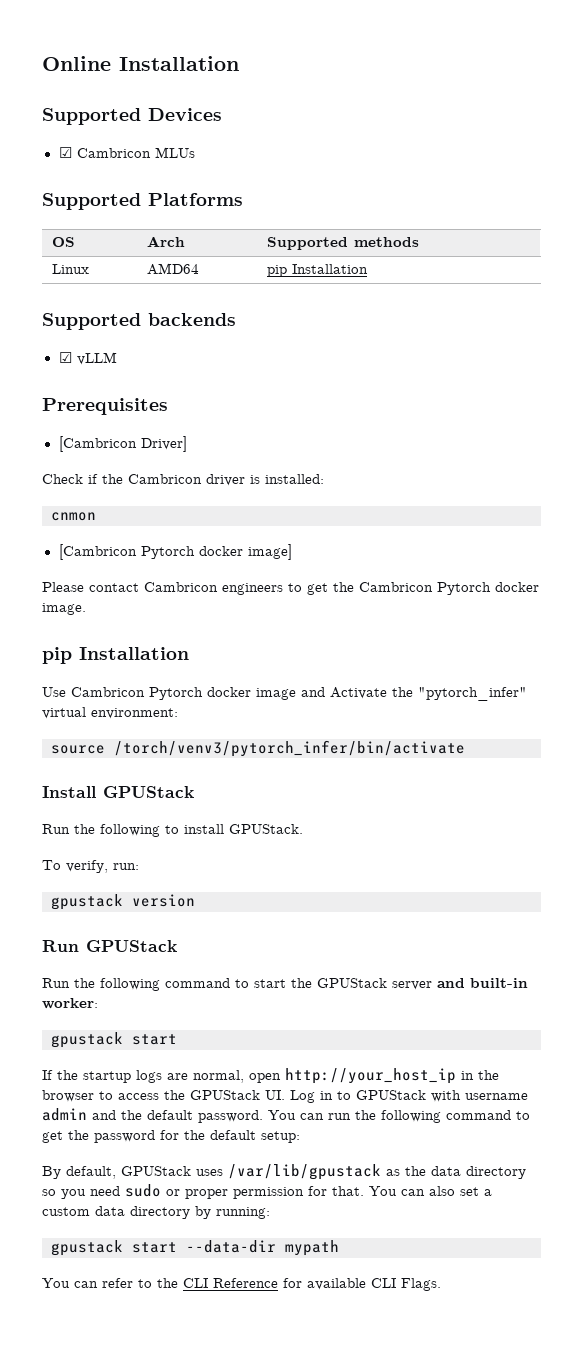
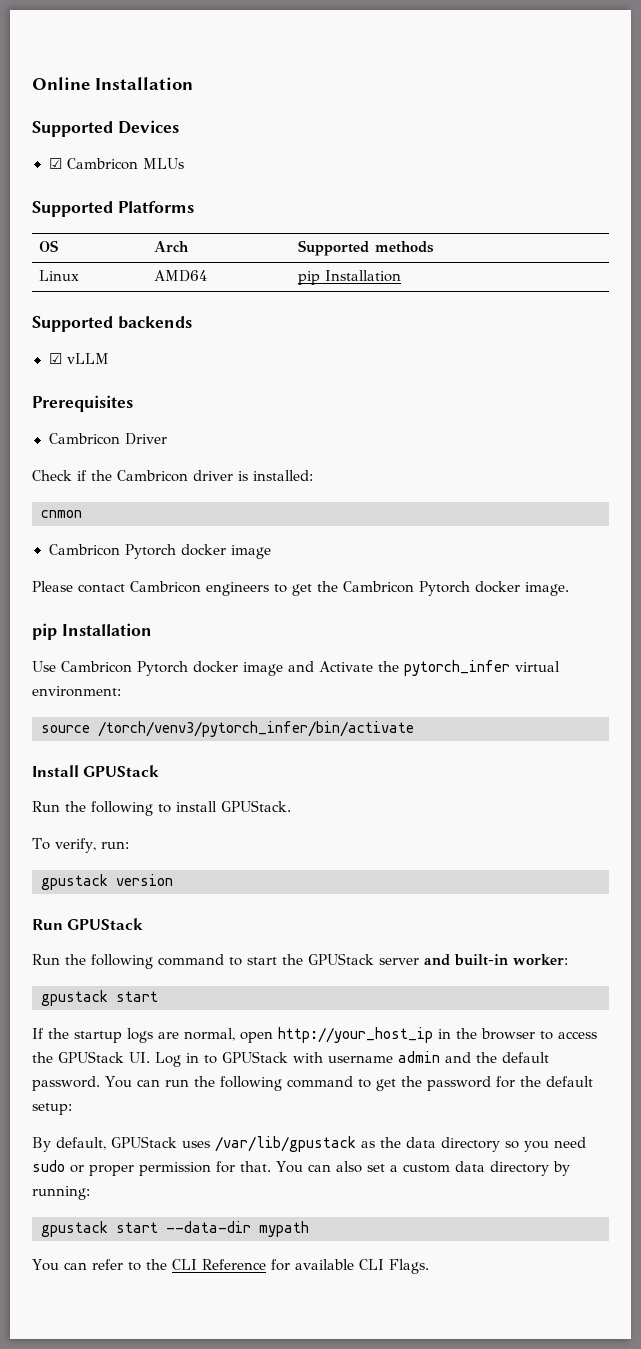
[58,436,187,452] [Cambricon Driver] -> [48,433,167,445] Cambricon Driver
[58,544,292,560] [Cambricon Pytorch docker image] -> [48,544,271,559] Cambricon Pytorch docker image
[418,687,527,701] "pytorch_infer" -> [404,660,510,676] pytorch_infer

